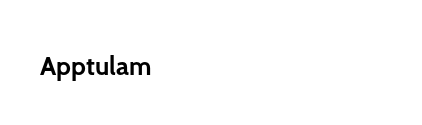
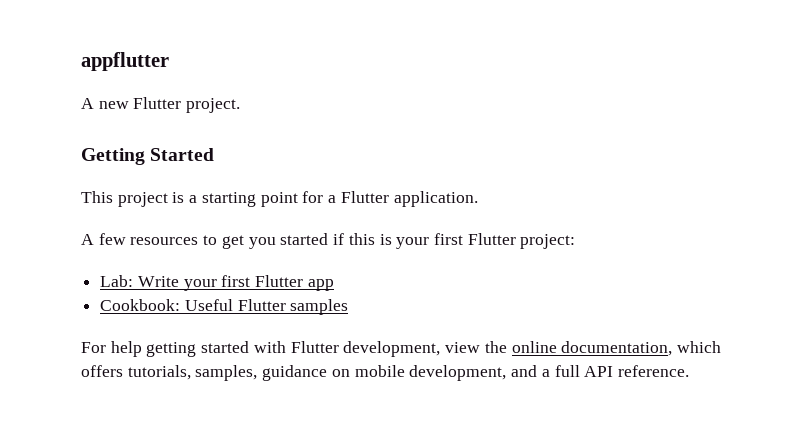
[40,55,152,81] Apptulam -> [81,52,169,71] [81,97,241,113] [81,148,215,165] [81,191,478,207] [81,233,576,249] [100,275,334,291] [100,299,349,315] [81,341,721,357] [81,365,689,381] appflutter // A new Flutter project. // Getting Started // This project is a starting point for a Flutter application. // A few resources to get you started if this is your first Flutter project: // Lab: Write your first Flutter app // Cookbook: Useful Flutter samples // For help getting started with Flutter development, view the online documentation, which offers tutorials, samples, guidance on mobile development, and a full API reference.

